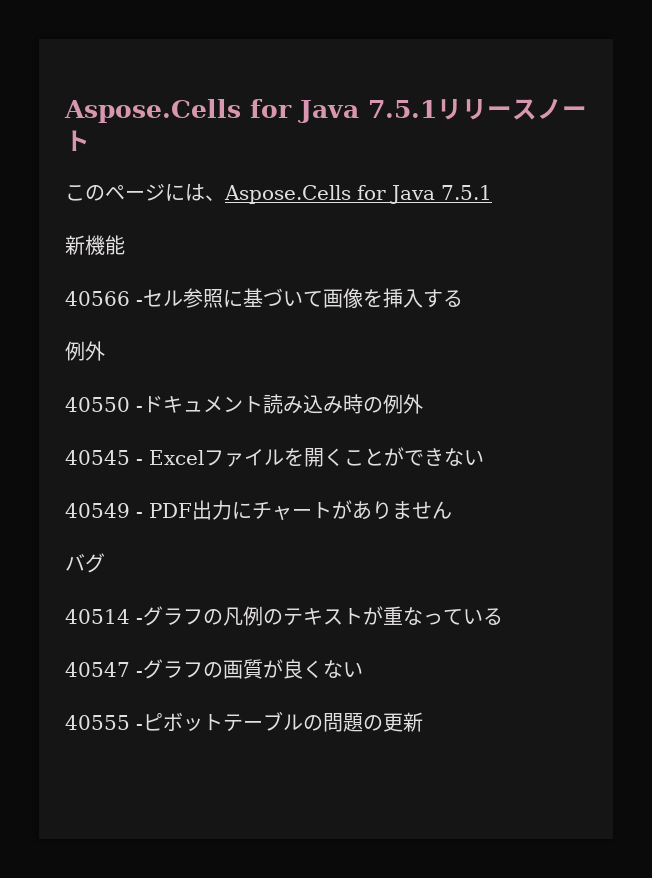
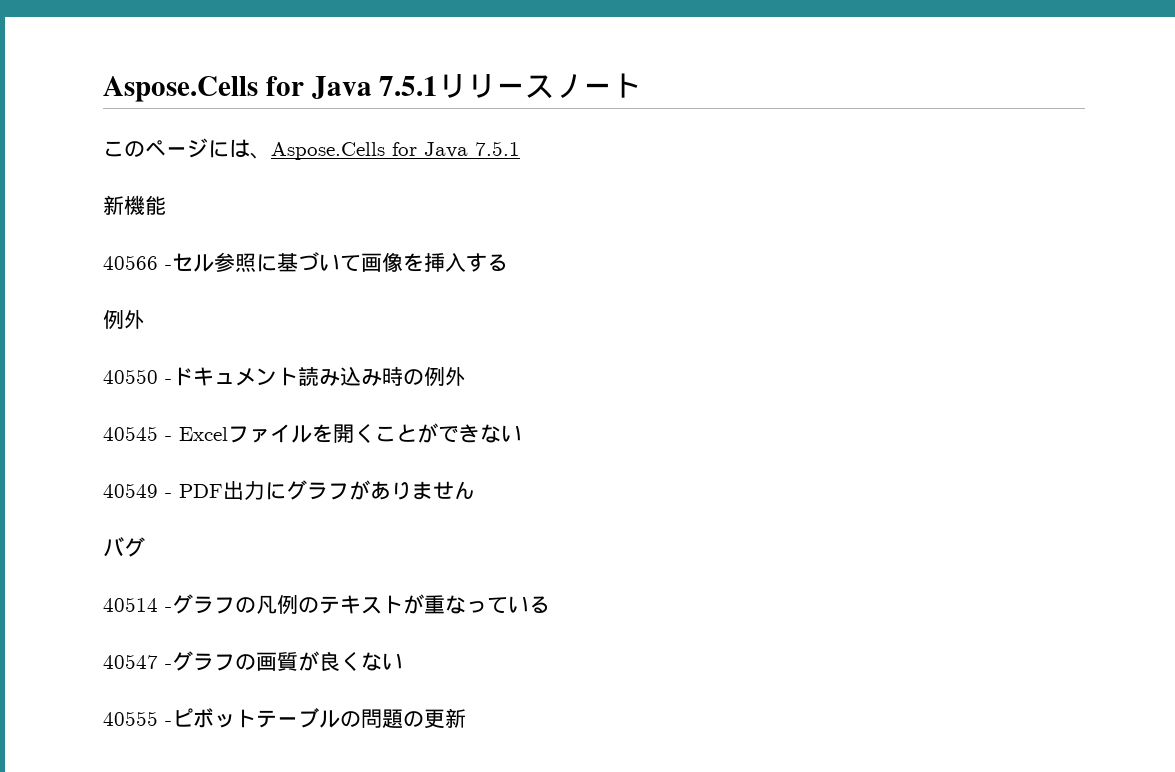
[252,501,332,520] チャート -> [286,480,349,500] グラフ

